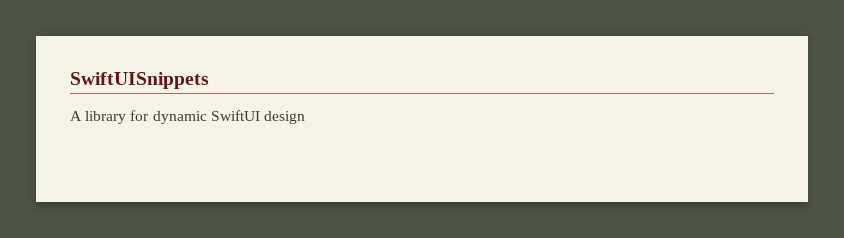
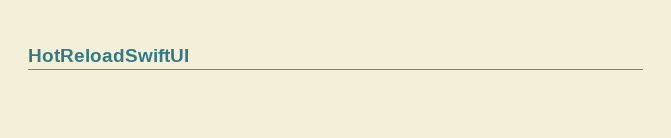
[70,72,209,89] [70,110,305,124] SwiftUISnippets // A library for dynamic SwiftUI design -> [28,49,189,62] HotReloadSwiftUI

